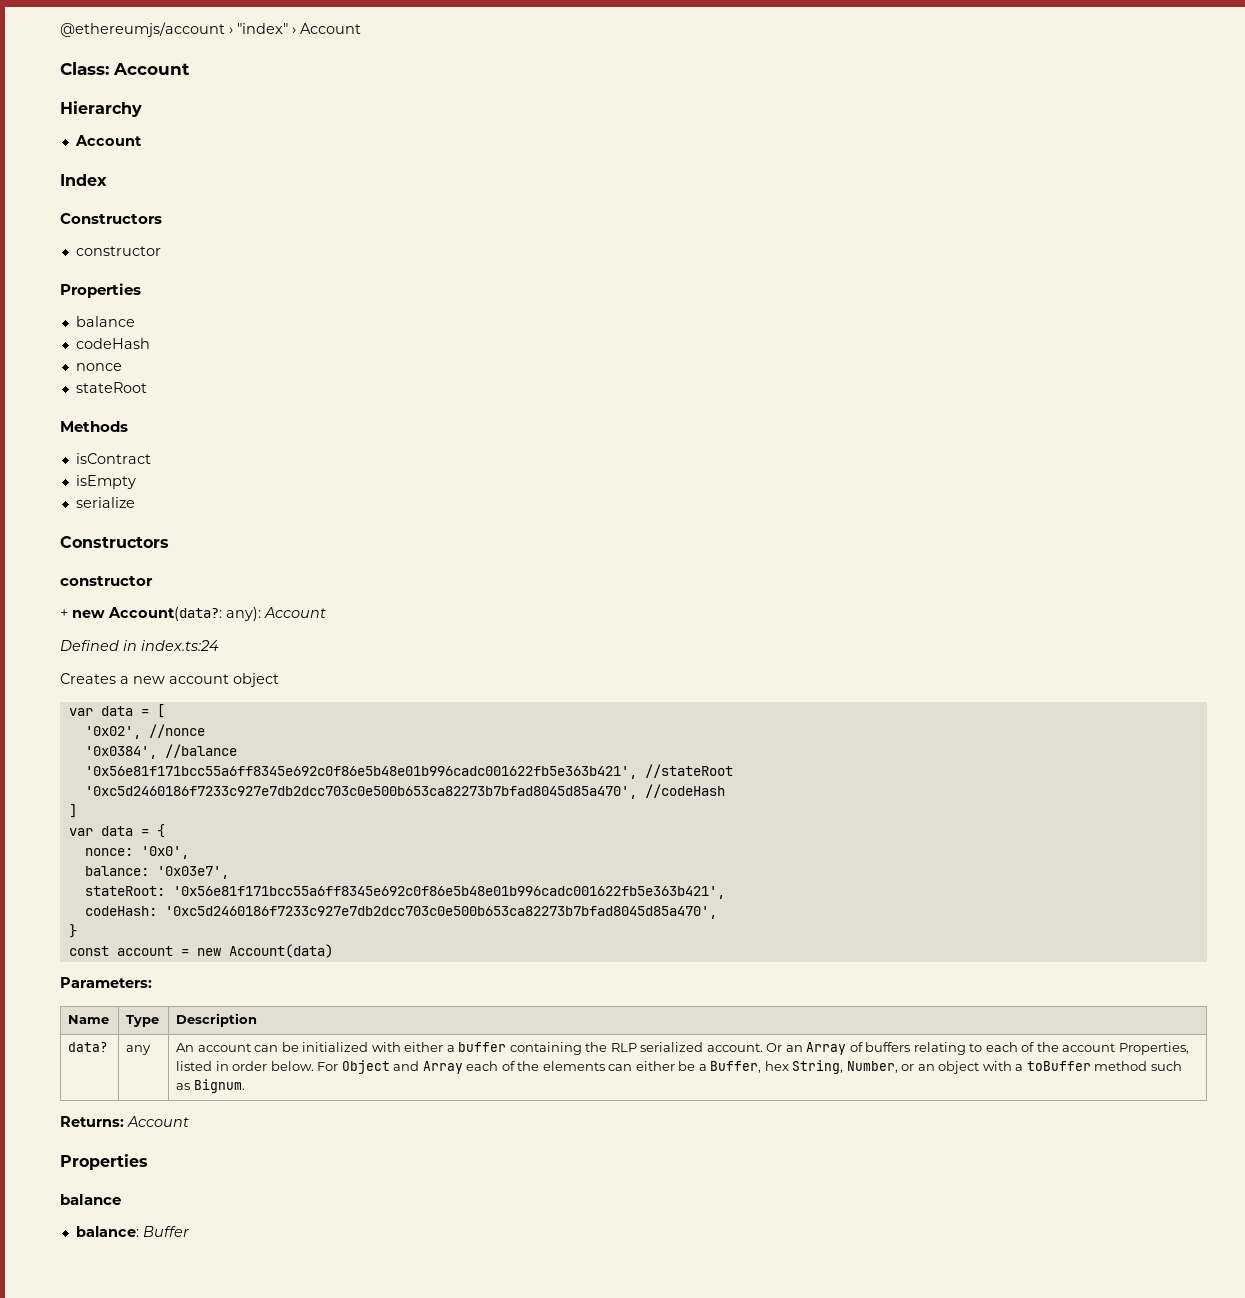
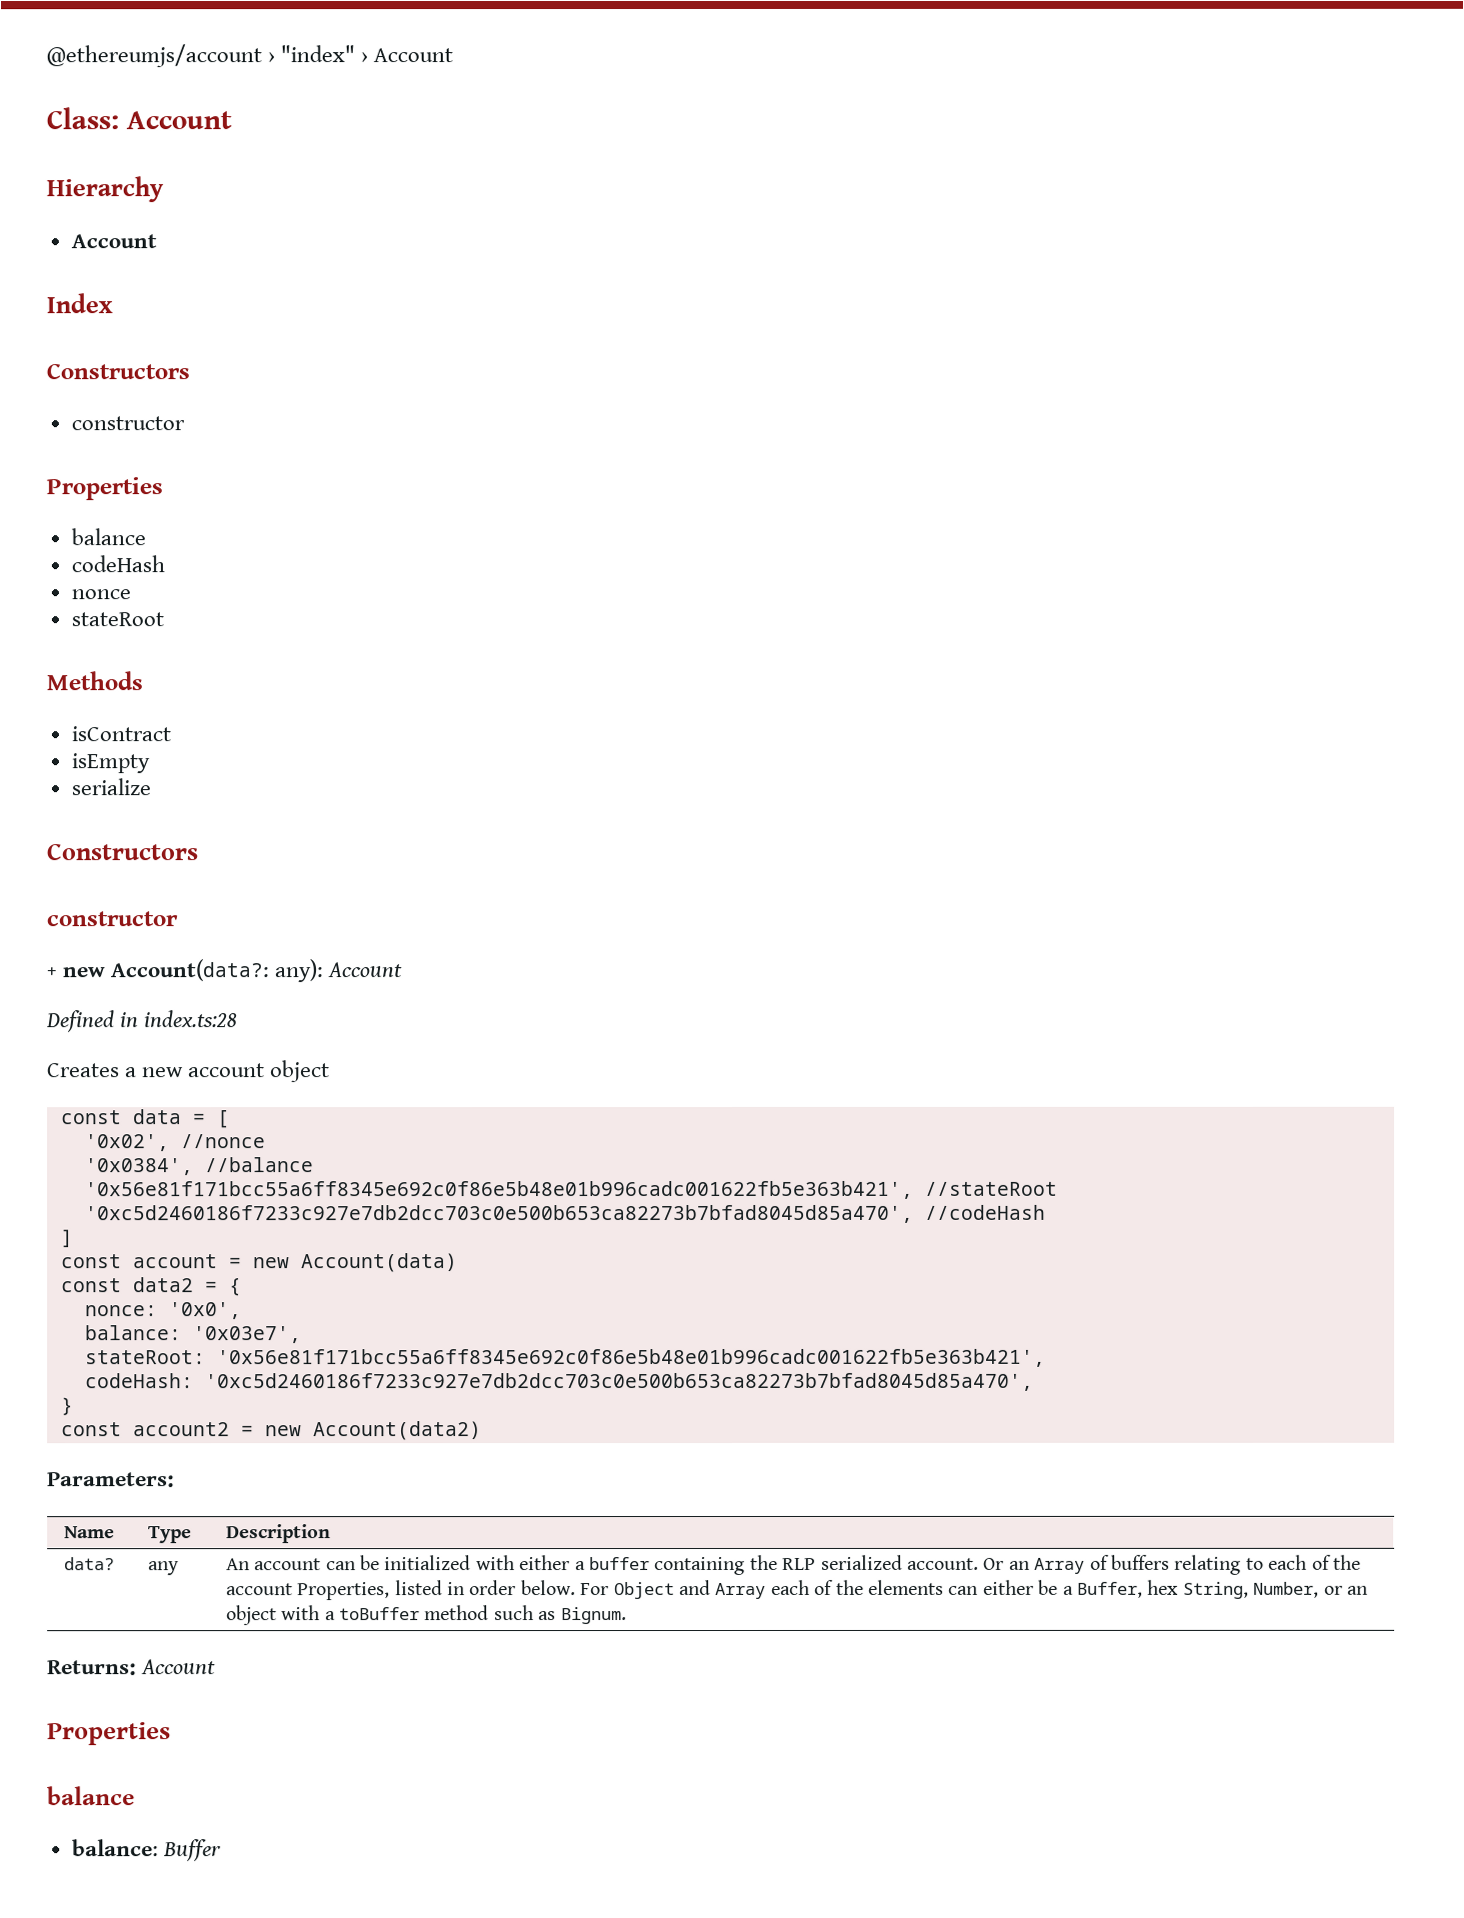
[141,640,219,651] index.ts:24 -> [144,1010,239,1028] index.ts:28
[68,708,93,716] var -> [60,1110,122,1125] const
[68,826,133,836] var data -> [60,1253,458,1273] [60,1277,194,1293] const account = new Account(data) // const data2
[116,944,333,958] account = new Account(data) -> [132,1421,482,1441] account2 = new Account(data2)

